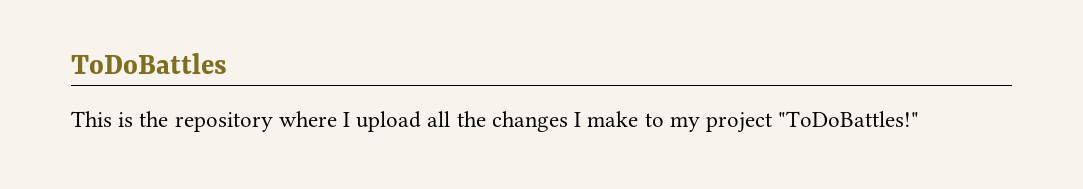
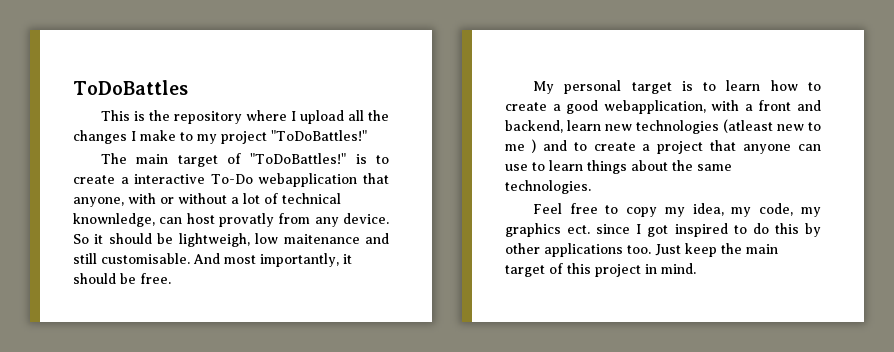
(920, 119) none -> [100,153,389,167] [73,173,389,187] [73,193,341,207] [73,213,389,227] [73,233,389,247] [73,253,352,267] [73,273,171,284] [532,80,821,94] [505,100,821,114] [505,119,821,134] [505,139,821,154] [505,160,732,174] [505,180,591,194] [532,203,821,217] [505,223,821,237] [505,243,778,257] [505,263,696,277] // The main target of "ToDoBattles!" is to create a interactive To-Do webapplication that anyone, with or without a lot of technical knownledge, can host provatly from any device. So it should be lightweigh, low maitenance and still customisable. And most importantly, it should be free. // My personal target is to learn how to create a good webapplication, with a front and backend, learn new technologies (atleast new to me ) and to create a project that anyone can use to learn things about the same technologies. // Feel free to copy my idea, my code, my graphics ect. since I got inspired to do this by other applications too. Just keep the main target of this project in mind.

